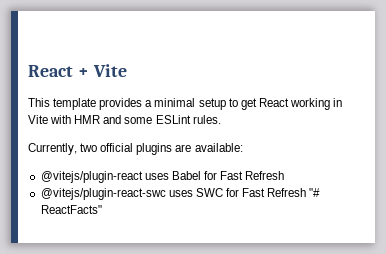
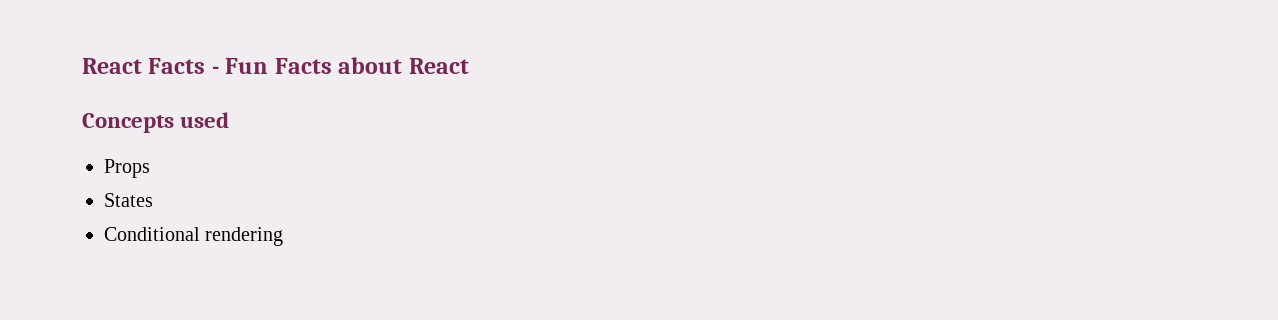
[28,64,127,77] [28,98,343,110] [28,115,221,124] [28,143,243,155] [40,171,285,183] [40,188,321,200] [40,205,102,214] React + Vite // This template provides a minimal setup to get React working in Vite with HMR and some ESLint rules. // Currently, two official plugins are available: // @vitejs/plugin-react uses Babel for Fast Refresh // @vitejs/plugin-react-swc uses SWC for Fast Refresh "# ReactFacts" -> [82,57,469,74] [82,112,230,133] [104,159,150,178] [104,193,153,207] [104,227,284,246] React Facts - Fun Facts about React // Concepts used // Props // States // Conditional rendering

